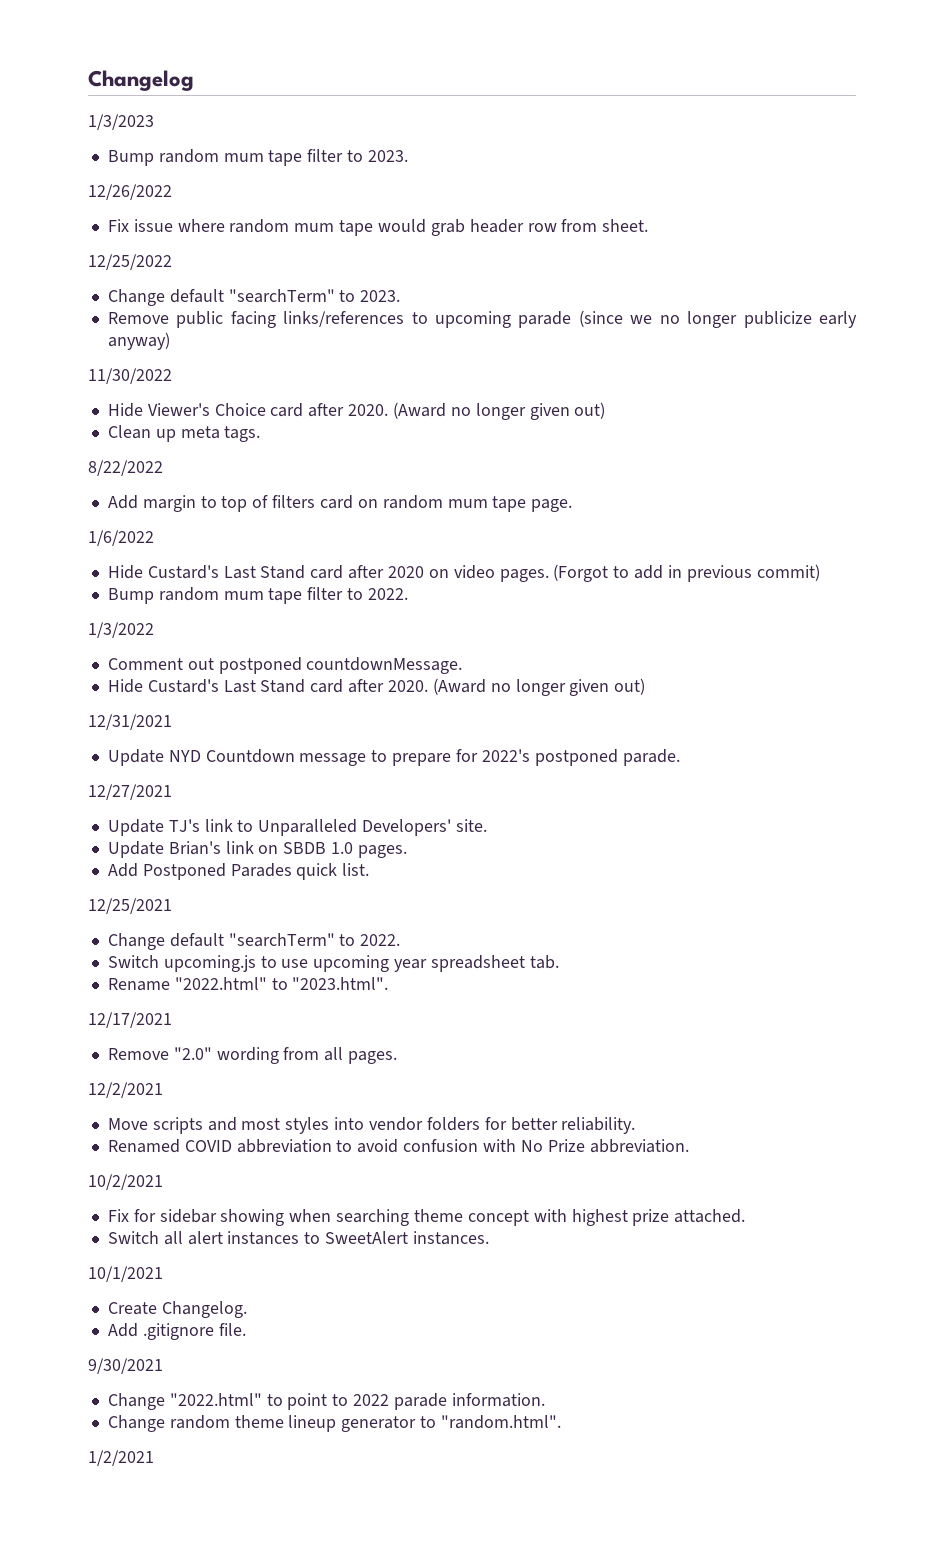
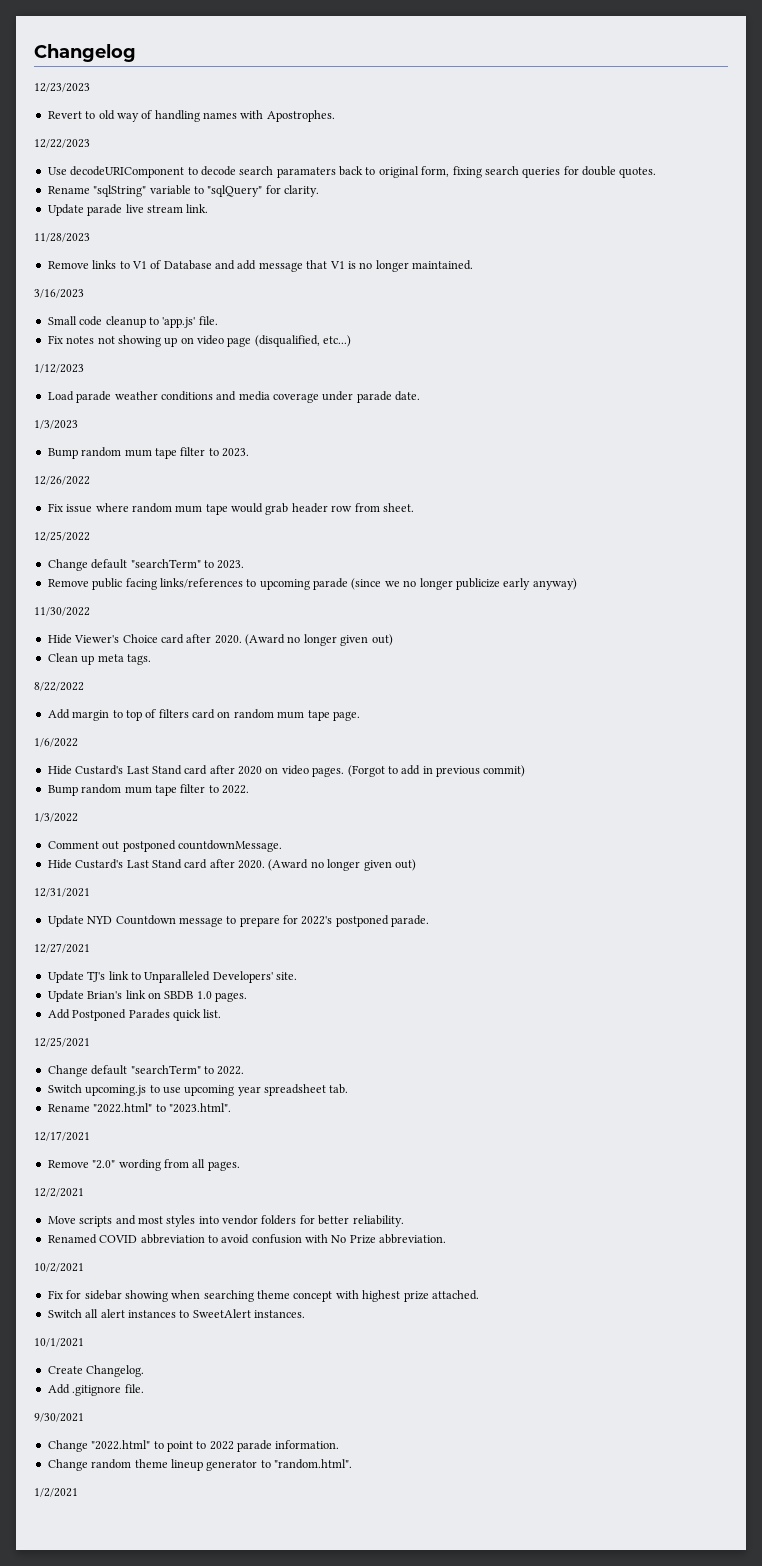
(194, 80) none -> [34,83,90,92] [47,110,335,122] [34,139,90,148] [47,166,657,178] [47,185,319,197] [47,204,209,216] [34,233,90,242] [47,260,473,272] [34,289,84,298] [47,316,218,328] [47,335,352,347] [34,364,84,373] [47,391,421,403] // 12/23/2023 // Revert to old way of handling names with Apostrophes. // 12/22/2023 // Use decodeURIComponent to decode search paramaters back to original form, fixing search queries for double quotes. // Rename "sqlString" variable to "sqlQuery" for clarity. // Update parade live stream link. // 11/28/2023 // Remove links to V1 of Database and add message that V1 is no longer maintained. // 3/16/2023 // Small code cleanup to 'app.js' file. // Fix notes not showing up on video page (disqualified, etc...) // 1/12/2023 // Load parade weather conditions and media coverage under parade date.

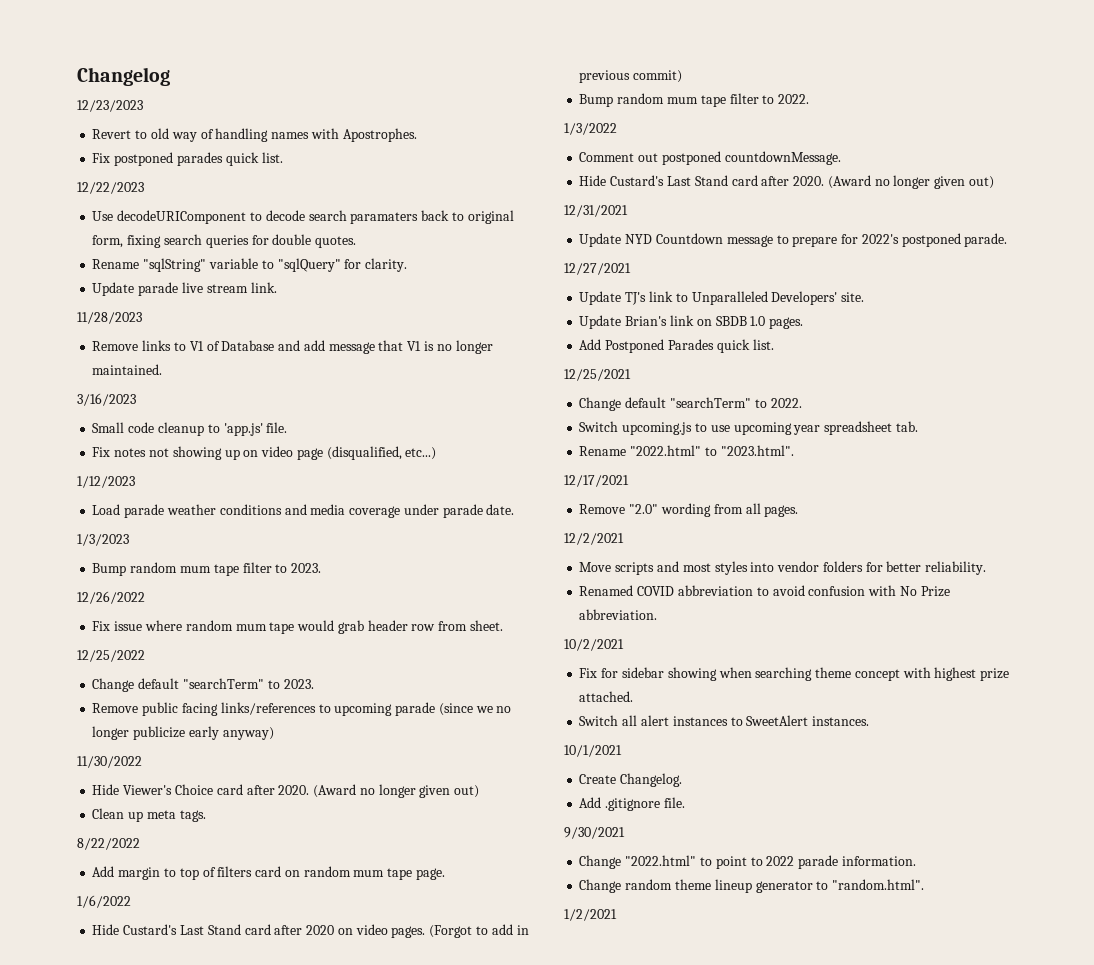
(335, 116) none -> [92,152,283,166] // Fix postponed parades quick list.

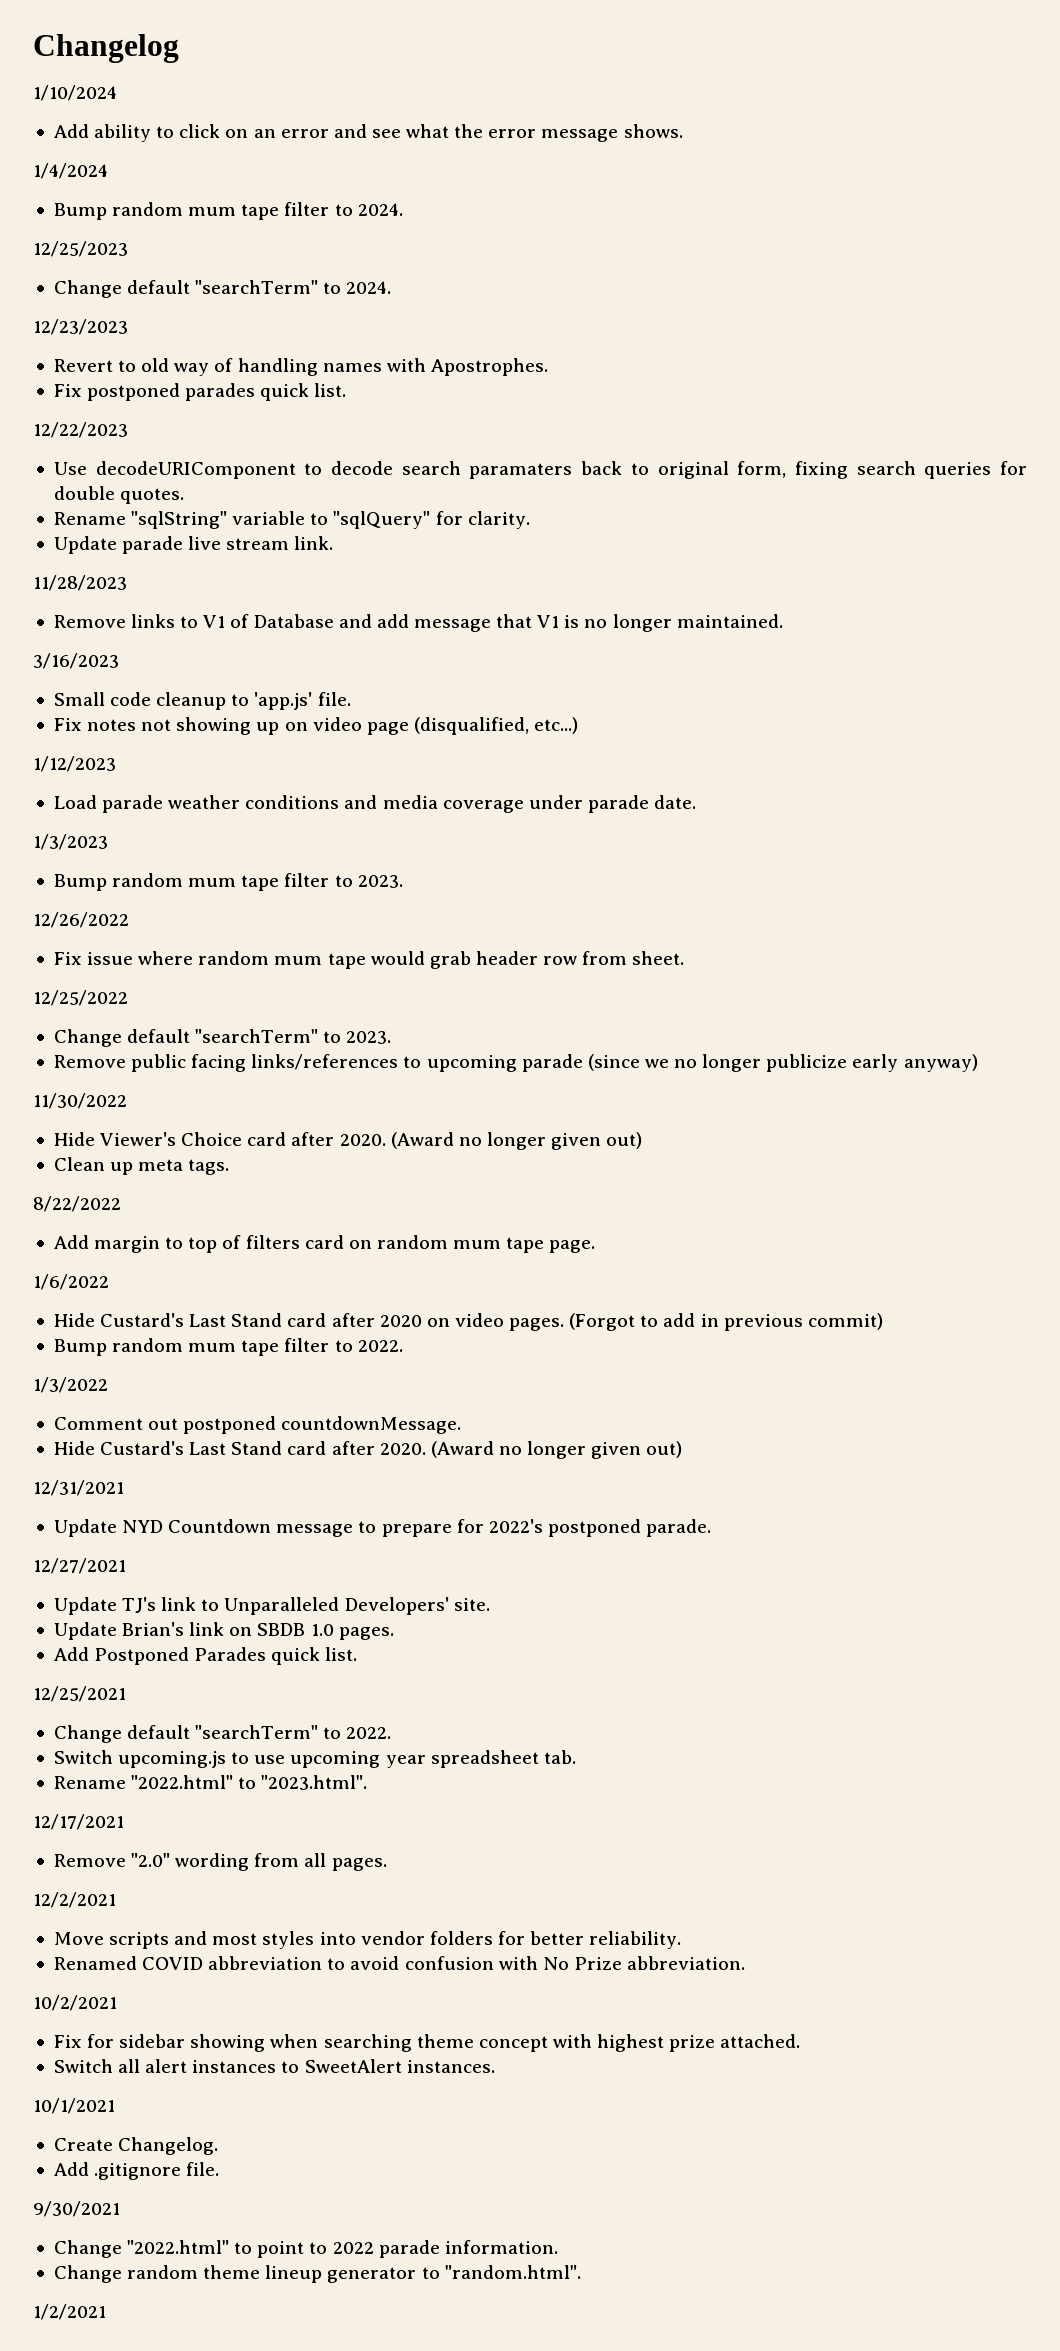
(170, 76) none -> [33,85,117,101] [53,124,683,142] [33,163,108,179] [53,202,403,220] [33,241,128,257] [53,280,392,298] // 1/10/2024 // Add ability to click on an error and see what the error message shows. // 1/4/2024 // Bump random mum tape filter to 2024. // 12/25/2023 // Change default "searchTerm" to 2024.

